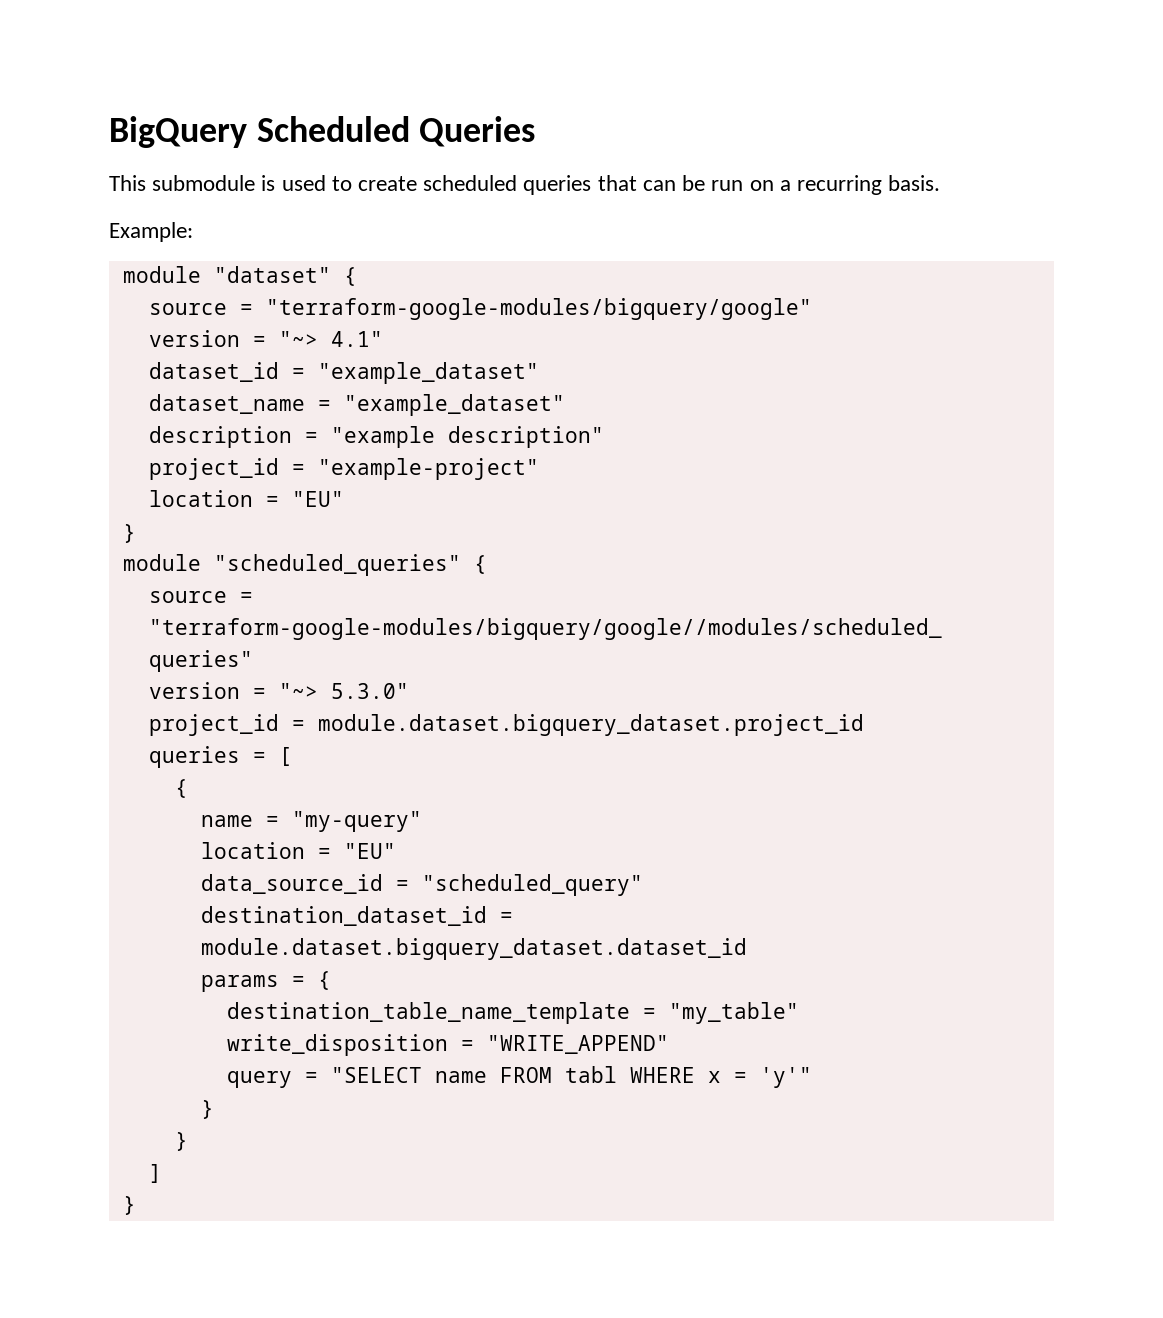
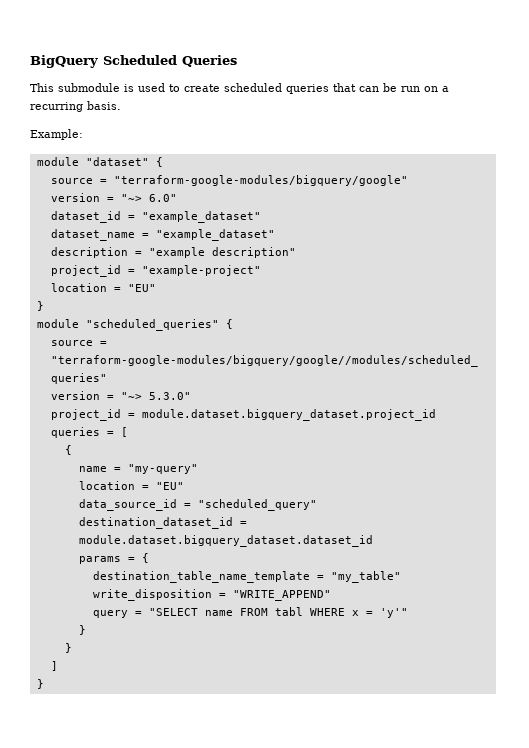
[330,331,383,347] 4.1" -> [148,194,177,202] 6.0"

